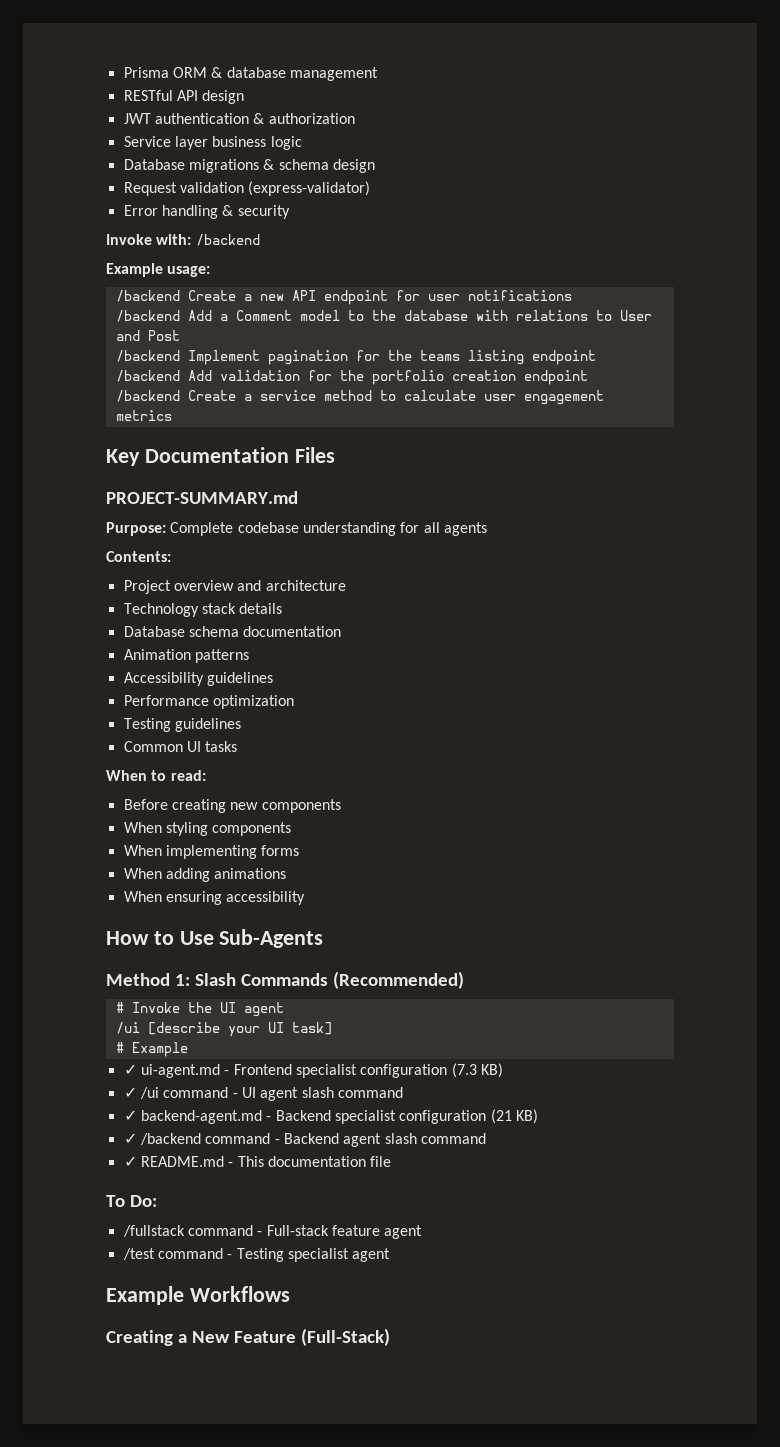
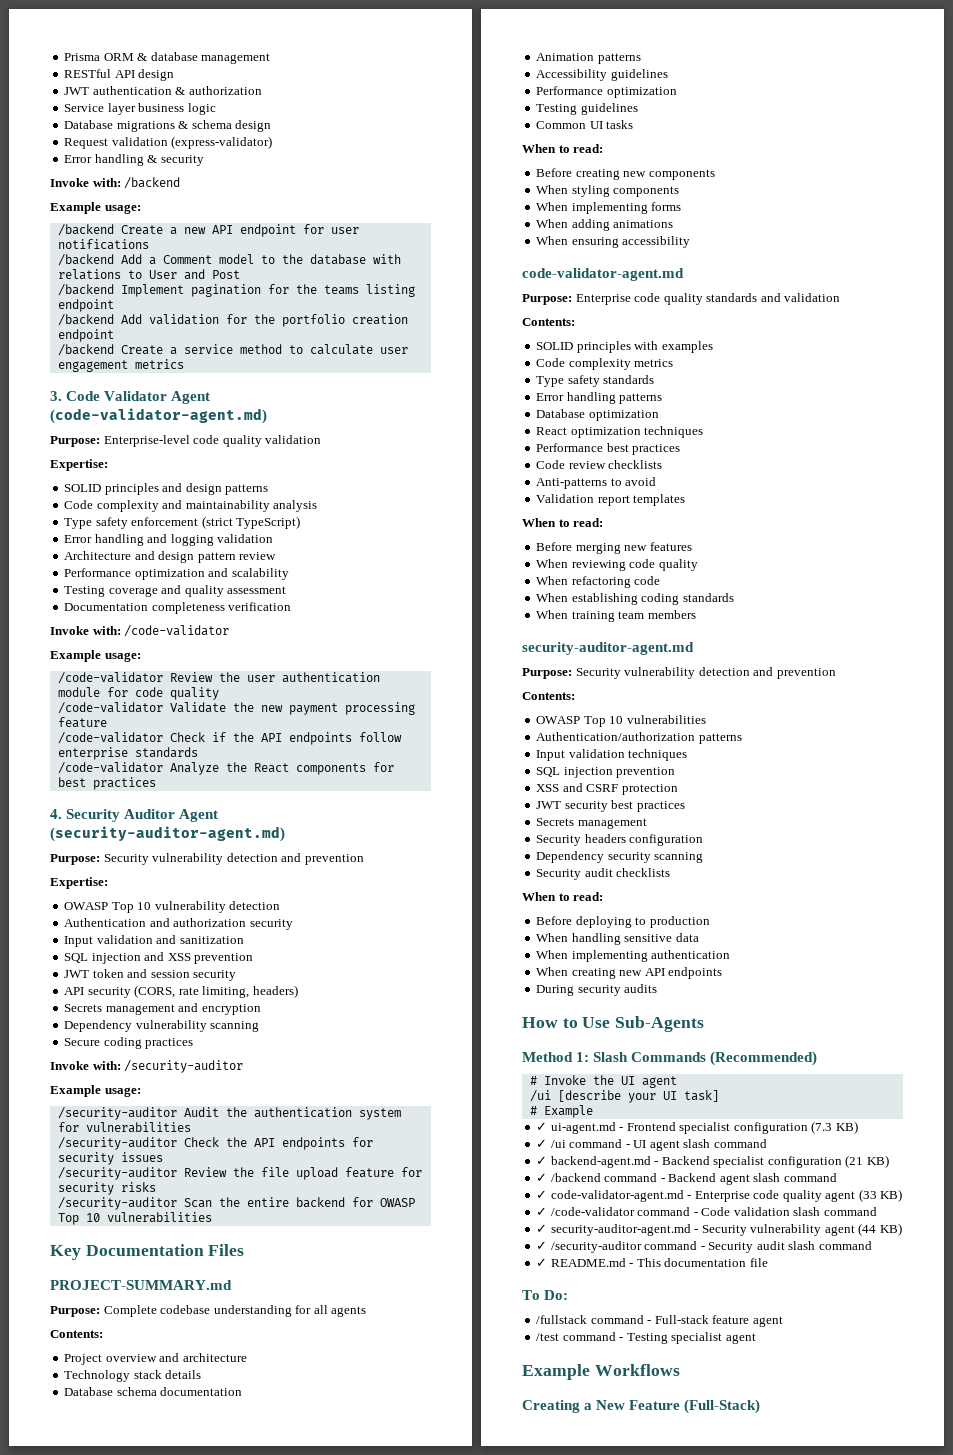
(172, 415) none -> [50,391,211,404] [50,408,267,424] [50,435,322,447] [50,459,108,471] [64,483,269,495] [64,500,318,512] [64,516,301,529] [64,534,274,546] [64,551,277,563] [64,568,289,580] [64,585,287,597] [64,602,292,614] [50,625,230,637] [50,650,141,662] [57,672,380,684] [57,687,219,700] [57,702,415,715] [57,717,107,728] [57,732,402,745] [57,747,198,760] [57,762,394,775] [57,777,156,790] [50,809,219,822] [50,826,285,842] [50,853,364,865] [50,877,108,889] [64,901,281,913] [64,918,293,930] [64,935,244,947] [64,952,254,964] [64,969,237,981] [64,985,298,998] [64,1003,261,1015] [64,1020,260,1032] [64,1037,194,1049] [50,1060,244,1073] [50,1085,141,1097] [57,1107,401,1120] [57,1122,191,1133] [57,1137,373,1150] [57,1152,163,1165] [57,1167,422,1180] [57,1182,156,1195] [57,1197,415,1210] [57,1212,212,1225] // 3. Code Validator Agent (code-validator-agent.md) // Purpose: Enterprise-level code quality validation // Expertise: // SOLID principles and design patterns // Code complexity and maintainability analysis // Type safety enforcement (strict TypeScript) // Error handling and logging validation // Architecture and design pattern review // Performance optimization and scalability // Testing coverage and quality assessment // Documentation completeness verification // Invoke with: /code-validator // Example usage: // /code-validator Review the user authentication module for code quality // /code-validator Validate the new payment processing feature // /code-validator Check if the API endpoints follow enterprise standards // /code-validator Analyze the React components for best practices // 4. Security Auditor Agent (security-auditor-agent.md) // Purpose: Security vulnerability detection and prevention // Expertise: // OWASP Top 10 vulnerability detection // Authentication and authorization security // Input validation and sanitization // SQL injection and XSS prevention // JWT token and session security // API security (CORS, rate limiting, headers) // Secrets management and encryption // Dependency vulnerability scanning // Secure coding practices // Invoke with: /security-auditor // Example usage: // /security-auditor Audit the authentication system for vulnerabilities // /security-auditor Check the API endpoints for security issues // /security-auditor Review the file upload feature for security risks // /security-auditor Scan the entire backend for OWASP Top 10 vulnerabilities
(306, 898) none -> [522,268,684,281] [522,293,841,305] [522,318,575,326] [536,341,713,353] [536,358,674,370] [536,375,655,387] [536,392,663,404] [536,409,659,421] [536,426,704,438] [536,443,681,455] [536,460,663,469] [536,477,657,489] [536,494,686,506] [522,518,604,527] [536,542,692,554] [536,559,698,571] [536,576,661,588] [536,593,734,605] [536,610,696,622] [522,642,694,655] [522,667,836,679] [522,692,575,700] [536,715,706,727] [536,732,742,744] [536,749,688,761] [536,767,676,778] [536,783,678,795] [536,800,685,812] [536,818,647,829] [536,834,704,846] [536,851,704,863] [536,868,671,880] [522,892,604,901] [536,916,710,928] [536,933,699,945] [536,950,731,962] [536,967,723,979] [536,984,658,996] // code-validator-agent.md // Purpose: Enterprise code quality standards and validation // Contents: // SOLID principles with examples // Code complexity metrics // Type safety standards // Error handling patterns // Database optimization // React optimization techniques // Performance best practices // Code review checklists // Anti-patterns to avoid // Validation report templates // When to read: // Before merging new features // When reviewing code quality // When refactoring code // When establishing coding standards // When training team members // security-auditor-agent.md // Purpose: Security vulnerability detection and prevention // Contents: // OWASP Top 10 vulnerabilities // Authentication/authorization patterns // Input validation techniques // SQL injection prevention // XSS and CSRF protection // JWT security best practices // Secrets management // Security headers configuration // Dependency security scanning // Security audit checklists // When to read: // Before deploying to production // When handling sensitive data // When implementing authentication // When creating new API endpoints // During security audits
(486, 1138) none -> [536,1189,903,1202] [536,1207,877,1216] [536,1223,902,1236] [536,1241,872,1253] // ✓ code-validator-agent.md - Enterprise code quality agent (33 KB) // ✓ /code-validator command - Code validation slash command // ✓ security-auditor-agent.md - Security vulnerability agent (44 KB) // ✓ /security-auditor command - Security audit slash command

